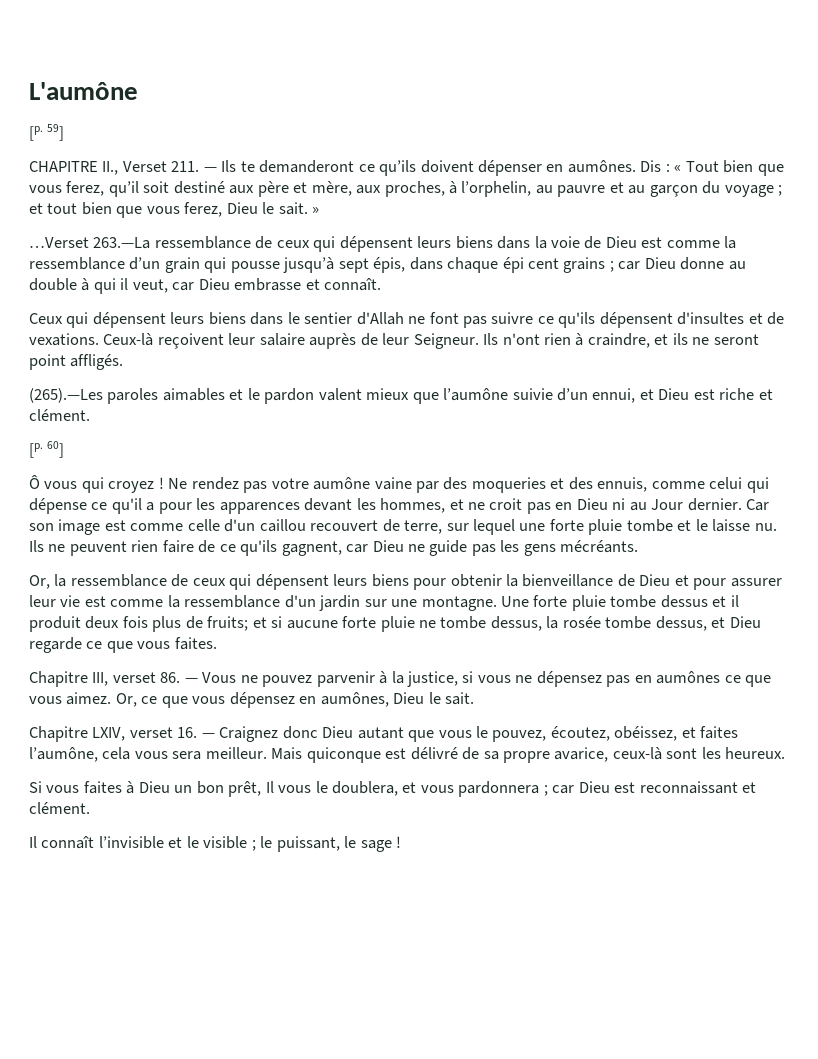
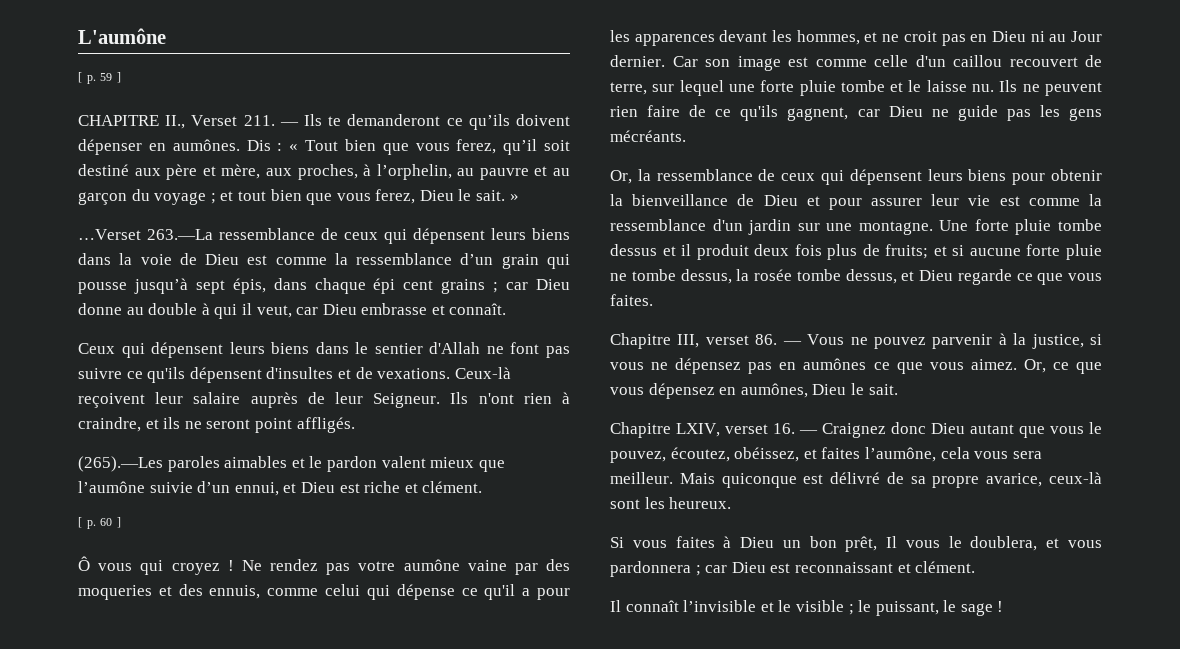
[29,124,65,141] [p. 59] -> [78,72,121,84] [ p. 59 ]
[29,441,65,458] [p. 60] -> [78,517,121,529] [ p. 60 ]

